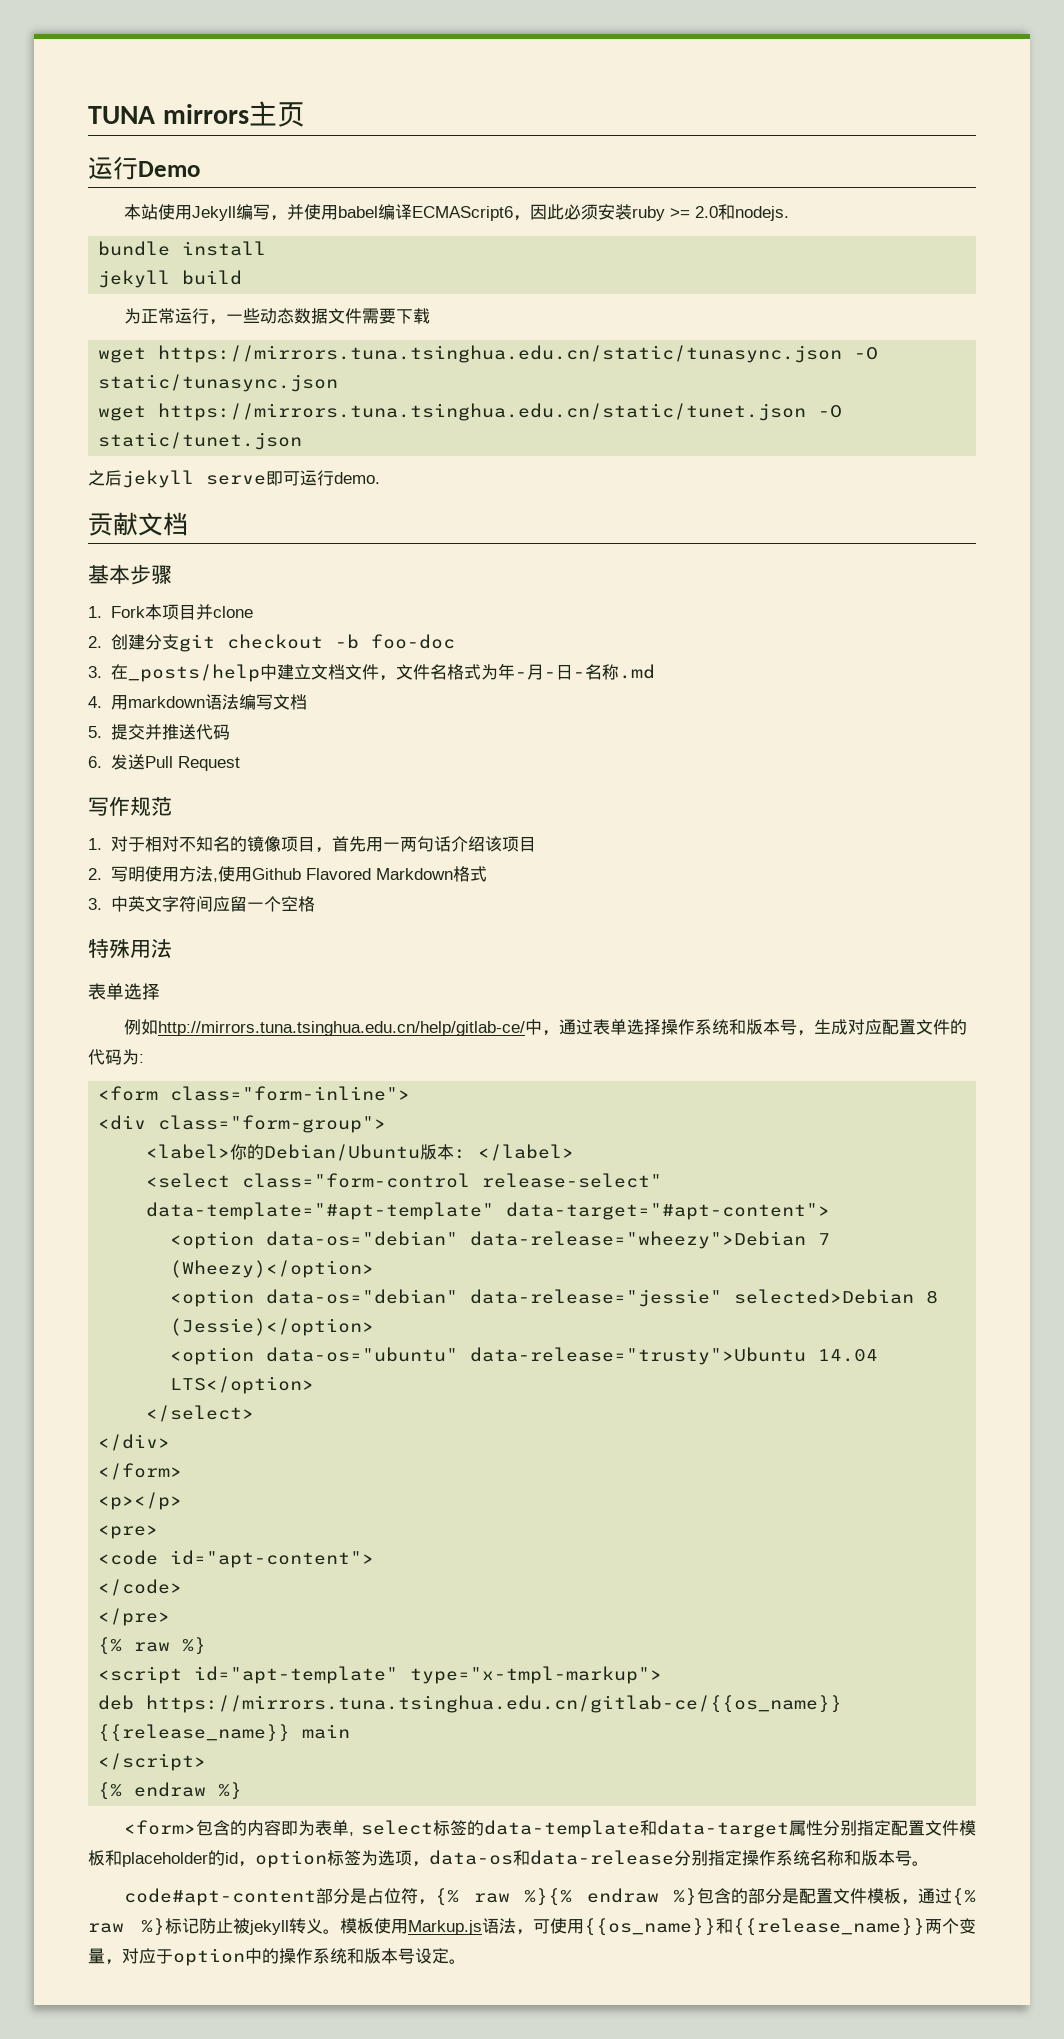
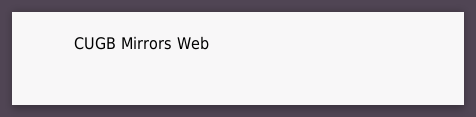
[88,101,305,127] [88,156,200,180] [124,204,790,221] [98,241,267,256] [98,270,243,288] [124,308,431,325] [98,345,879,363] [98,374,339,392] [98,403,843,421] [98,432,303,450] [88,470,380,488] [88,512,188,536] [88,564,172,585] [88,604,253,620] [88,634,455,652] [88,663,655,682] [88,694,307,710] [88,724,230,740] [88,754,240,771] [88,797,172,816] [88,836,536,853] [88,866,487,882] [88,896,315,912] [88,938,172,959] [88,983,160,1000] [124,1019,968,1036] [88,1049,144,1065] [98,1086,411,1101] [98,1115,387,1133] [146,1144,575,1161] [146,1173,663,1188] [146,1202,831,1220] [170,1231,831,1249] [170,1260,375,1278] [170,1289,939,1307] [170,1318,375,1336] [170,1347,879,1365] [170,1376,315,1394] [146,1405,255,1422] [98,1434,171,1451] [98,1463,183,1480] [98,1492,183,1510] [98,1525,159,1539] [98,1550,375,1568] [98,1579,183,1596] [98,1608,171,1626] [98,1637,207,1655] [98,1666,663,1684] [98,1695,843,1713] [98,1724,351,1742] [98,1753,207,1771] [98,1782,243,1800] [124,1820,976,1838] [88,1850,929,1868] [124,1888,976,1906] [88,1918,976,1936] [88,1948,466,1966] TUNA mirrors主页 // 运行Demo // 本站使用Jekyll编写，并使用babel编译ECMAScript6，因此必须安装ruby >= 2.0和nodejs. // bundle install // jekyll build // 为正常运行，一些动态数据文件需要下载 // wget https://mirrors.tuna.tsinghua.edu.cn/static/tunasync.json -O static/tunasync.json // wget https://mirrors.tuna.tsinghua.edu.cn/static/tunet.json -O static/tunet.json // 之后jekyll serve即可运行demo. // 贡献文档 // 基本步骤 // 1. Fork本项目并clone // 2.创建分支git checkout -b foo-doc // 3.在_posts/help中建立文档文件，文件名格式为年-月-日-名称.md // 4.用markdown语法编写文档 // 5.提交并推送代码 // 6.发送Pull Request // 写作规范 // 1.对于相对不知名的镜像项目，首先用一两句话介绍该项目 // 2.写明使用方法,使用Github Flavored Markdown格式 // 3.中英文字符间应留一个空格 // 特殊用法 // 表单选择 // 例如http://mirrors.tuna.tsinghua.edu.cn/help/gitlab-ce/中，通过表单选择操作系统和版本号，生成对应配置文件的代码为: // <form class="form-inline"> // <div class="form-group"> // <label>你的Debian/Ubuntu版本: </label> // <select class="form-control release-select" data-template="#apt-template" data-target="#apt-content"> // <option data-os="debian" data-release="wheezy">Debian 7 (Wheezy)</option> // <option data-os="debian" data-release="jessie" selected>Debian 8 (Jessie)</option> // <option data-os="ubuntu" data-release="trusty">Ubuntu 14.04 LTS</option> // </select> // </div> // </form> // <p></p> // <pre> // <code id="apt-content"> // </code> // </pre> // {% raw %} // <script id="apt-template" type="x-tmpl-markup"> // deb https://mirrors.tuna.tsinghua.edu.cn/gitlab-ce/{{os_name}} {{release_name}} main // </script> // {% endraw %} // <form>包含的内容即为表单, select标签的data-template和data-target属性分别指定配置文件模板和placeholder的id，option标签为选项，data-os和data-release分别指定操作系统名称和版本号。 // code#apt-content部分是占位符，{% raw %}{% endraw %}包含的部分是配置文件模板，通过{% raw %}标记防止被jekyll转义。模板使用Markup.js语法，可使用{{os_name}}和{{release_name}}两个变量，对应于option中的操作系统和版本号设定。 -> [74,36,209,50] CUGB Mirrors Web

